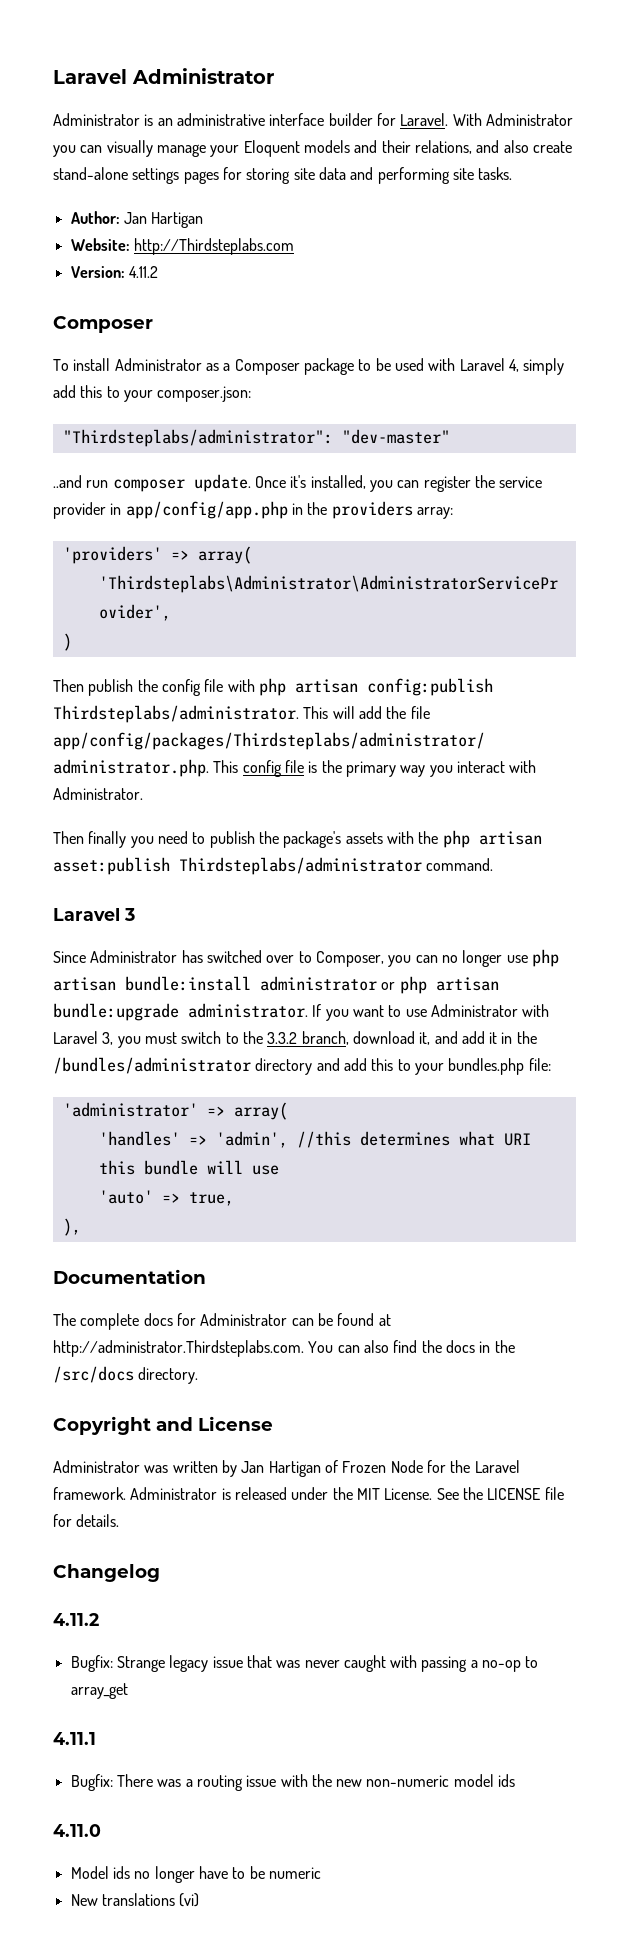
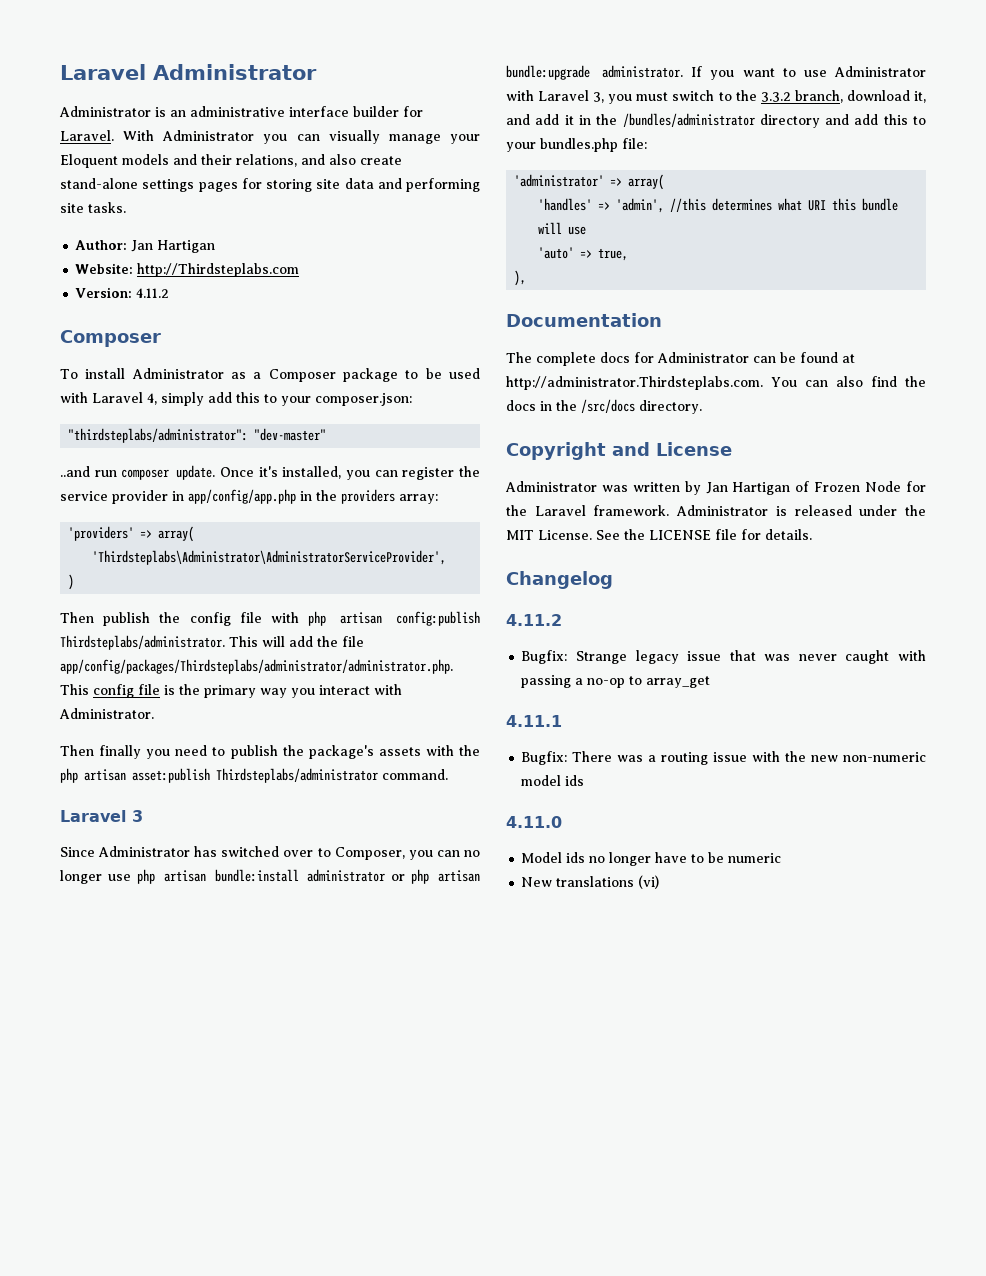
[62,429,333,447] "Thirdsteplabs/administrator": -> [68,428,249,443] "thirdsteplabs/administrator":

